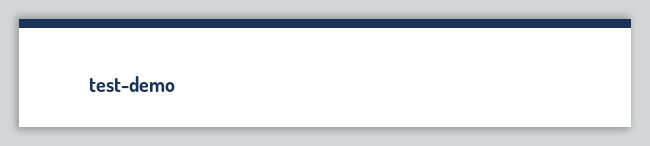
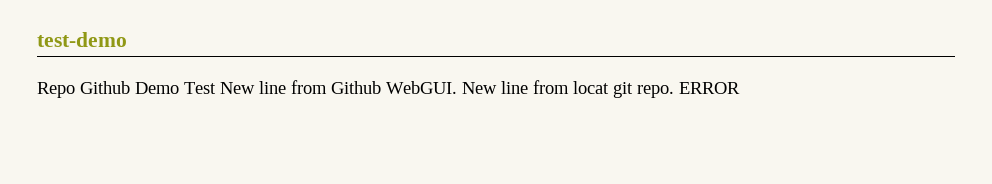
(175, 84) none -> [37,80,740,98] // Repo Github Demo Test New line from Github WebGUI. New line from locat git repo. ERROR

